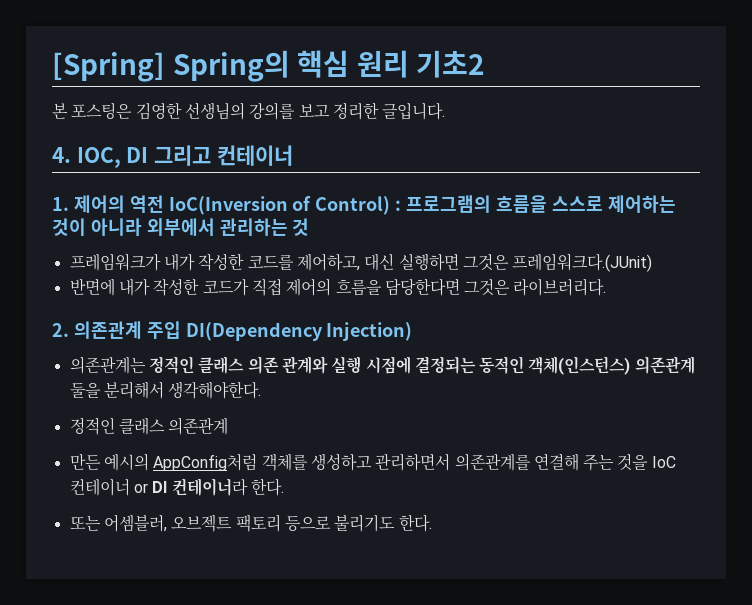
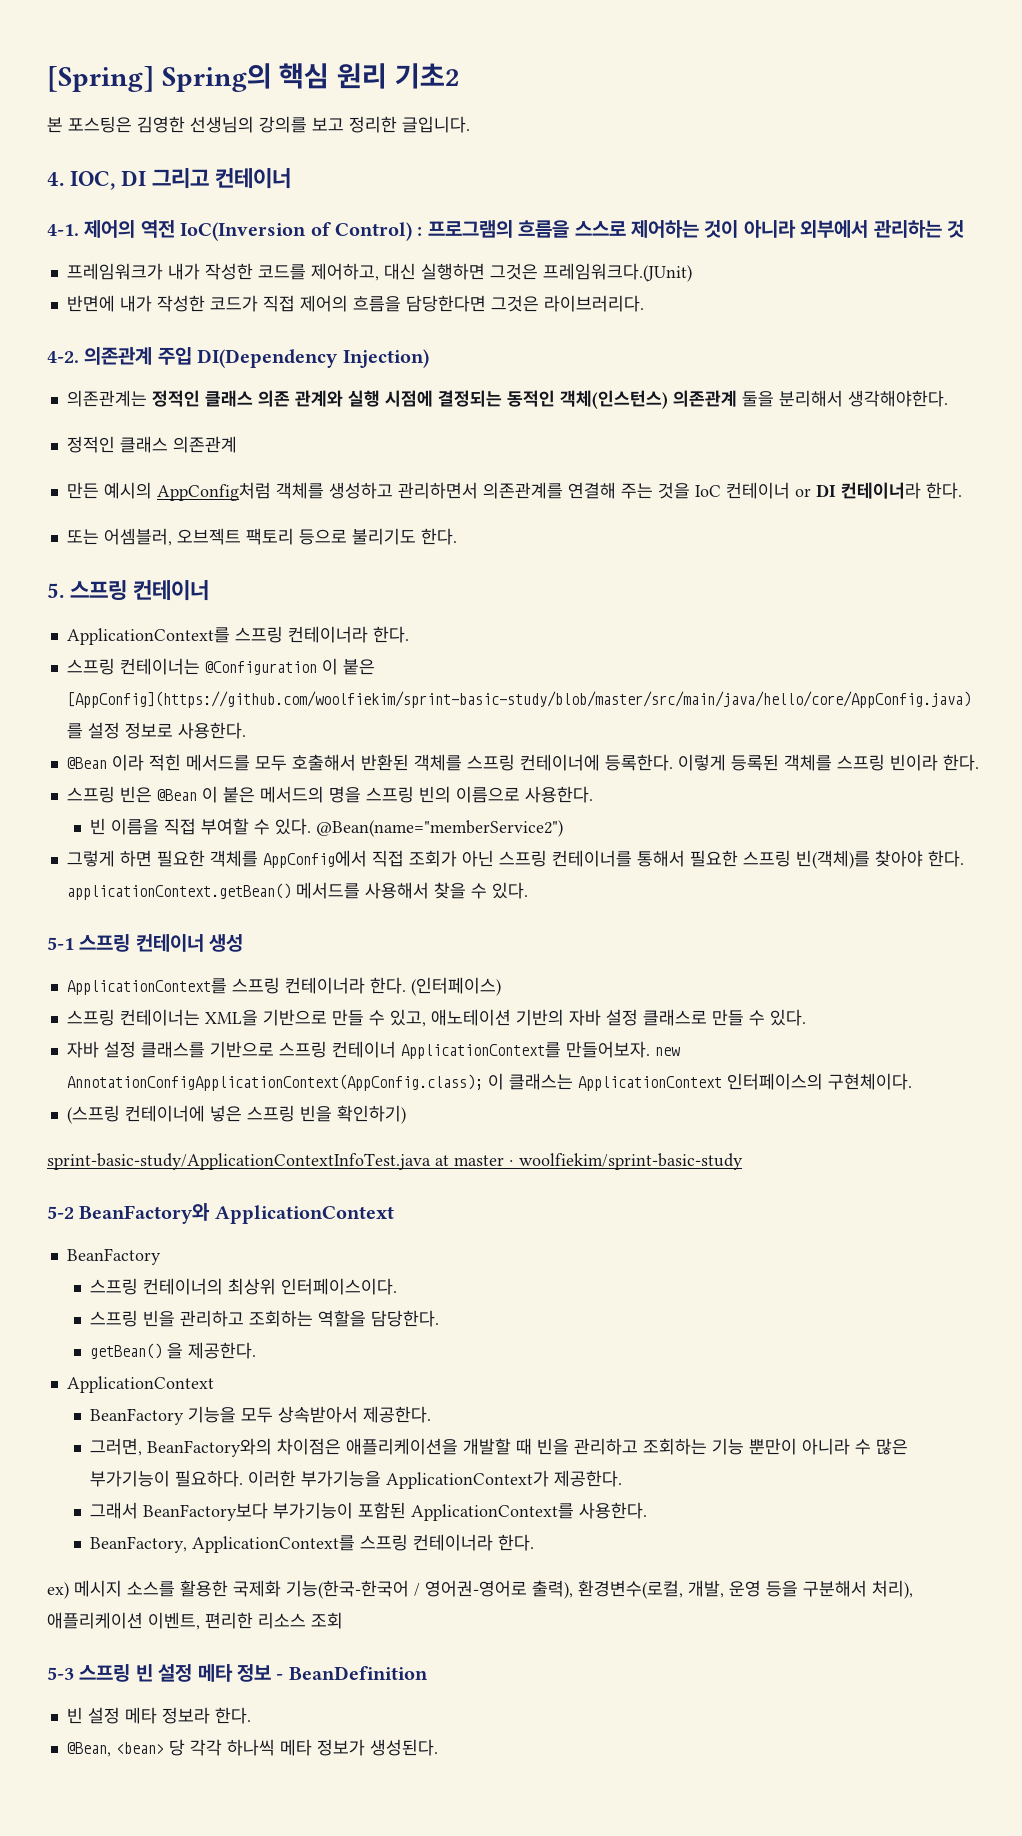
[52,197,69,211] 1. -> [47,224,79,236] 4-1.
[52,323,69,337] 2. -> [47,351,79,363] 4-2.
(432, 523) none -> [47,580,210,601] [66,626,409,645] [66,658,375,675] [66,691,971,708] [66,722,246,739] [66,754,979,771] [66,786,593,803] [90,818,564,837] [66,850,964,869] [66,882,528,900] [47,934,244,952] [66,977,501,996] [66,1009,806,1027] [66,1041,680,1059] [66,1073,912,1091] [66,1105,406,1124] [47,1153,743,1170] [47,1203,394,1224] [66,1248,161,1265] [90,1278,398,1295] [90,1310,440,1327] [90,1342,257,1359] [66,1376,214,1393] [90,1406,432,1425] [90,1438,909,1457] [90,1470,623,1489] [90,1502,648,1521] [90,1534,535,1553] [47,1580,913,1599] [47,1612,343,1630] [47,1664,428,1682] [66,1707,251,1724] [66,1739,438,1757] // 5. 스프링 컨테이너 // ApplicationContext를 스프링 컨테이너라 한다. // 스프링 컨테이너는 @Configuration 이 붙은 [AppConfig](https://github.com/woolfiekim/sprint-basic-study/blob/master/src/main/java/hello/core/AppConfig.java) 를 설정 정보로 사용한다. // @Bean 이라 적힌 메서드를 모두 호출해서 반환된 객체를 스프링 컨테이너에 등록한다. 이렇게 등록된 객체를 스프링 빈이라 한다. // 스프링 빈은 @Bean 이 붙은 메서드의 명을 스프링 빈의 이름으로 사용한다. // 빈 이름을 직접 부여할 수 있다. @Bean(name="memberService2") // 그렇게 하면 필요한 객체를 AppConfig에서 직접 조회가 아닌 스프링 컨테이너를 통해서 필요한 스프링 빈(객체)를 찾아야 한다. applicationContext.getBean() 메서드를 사용해서 찾을 수 있다. // 5-1 스프링 컨테이너 생성 // ApplicationContext를 스프링 컨테이너라 한다. (인터페이스) // 스프링 컨테이너는 XML을 기반으로 만들 수 있고, 애노테이션 기반의 자바 설정 클래스로 만들 수 있다. // 자바 설정 클래스를 기반으로 스프링 컨테이너 ApplicationContext를 만들어보자. new AnnotationConfigApplicationContext(AppConfig.class); 이 클래스는 ApplicationContext 인터페이스의 구현체이다. // (스프링 컨테이너에 넣은 스프링 빈을 확인하기) // sprint-basic-study/ApplicationContextInfoTest.java at master · woolfiekim/sprint-basic-study // 5-2 BeanFactory와 ApplicationContext // BeanFactory // 스프링 컨테이너의 최상위 인터페이스이다. // 스프링 빈을 관리하고 조회하는 역할을 담당한다. // getBean() 을 제공한다. // ApplicationContext // BeanFactory 기능을 모두 상속받아서 제공한다. // 그러면, BeanFactory와의 차이점은 애플리케이션을 개발할 때 빈을 관리하고 조회하는 기능 뿐만이 아니라 수 많은 부가기능이 필요하다. 이러한 부가기능을 ApplicationContext가 제공한다. // 그래서 BeanFactory보다 부가기능이 포함된 ApplicationContext를 사용한다. // BeanFactory, ApplicationContext를 스프링 컨테이너라 한다. // ex) 메시지 소스를 활용한 국제화 기능(한국-한국어 / 영어권-영어로 출력), 환경변수(로컬, 개발, 운영 등을 구분해서 처리), 애플리케이션 이벤트, 편리한 리소스 조회 // 5-3 스프링 빈 설정 메타 정보 - BeanDefinition // 빈 설정 메타 정보라 한다. // @Bean, <bean> 당 각각 하나씩 메타 정보가 생성된다.

